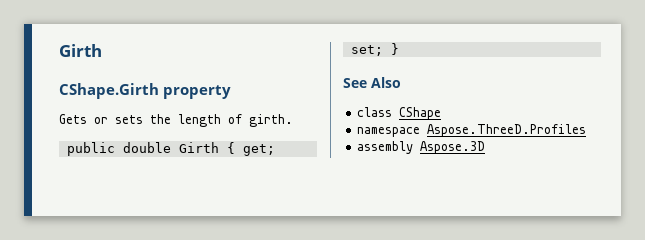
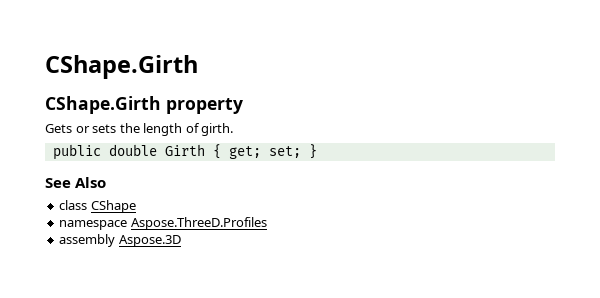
[59,44,102,57] Girth -> [45,55,198,79] CShape.Girth

